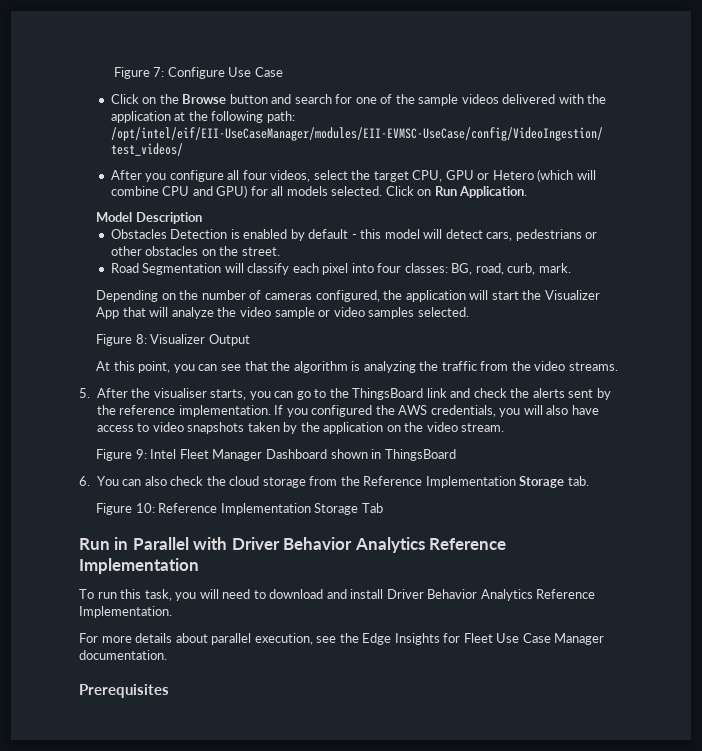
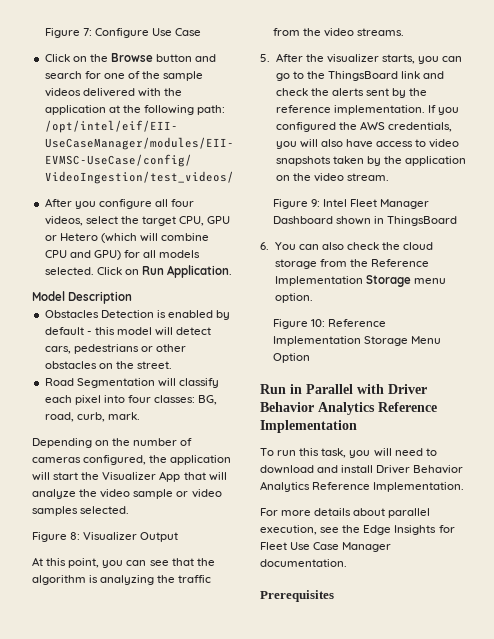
[153,388,207,398] visualiser -> [326,54,379,63] visualizer
[567,476,589,486] tab. -> [413,278,446,284] [274,293,313,303] menu option.
[361,503,383,513] Tab -> [411,336,442,344] [272,353,310,363] Menu Option

